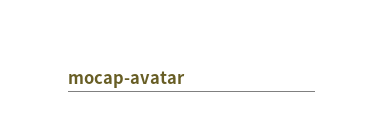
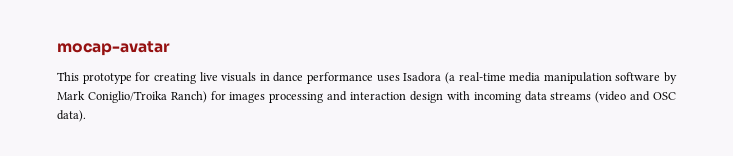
(185, 79) none -> [57,72,677,84] [57,91,677,103] [57,110,86,122] // This prototype for creating live visuals in dance performance uses Isadora (a real-time media manipulation software by Mark Coniglio/Troika Ranch) for images processing and interaction design with incoming data streams (video and OSC data).

